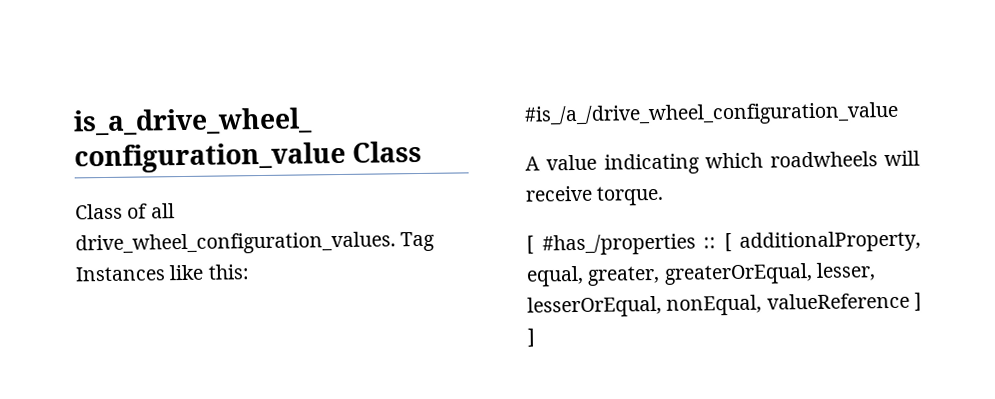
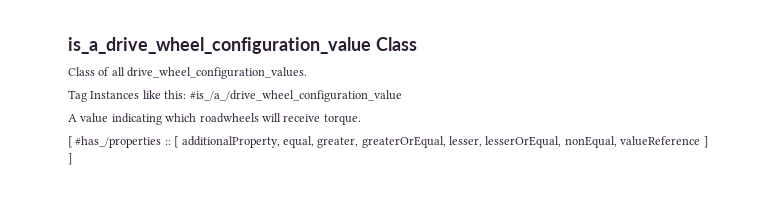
(396, 243) none -> (308, 73) //

